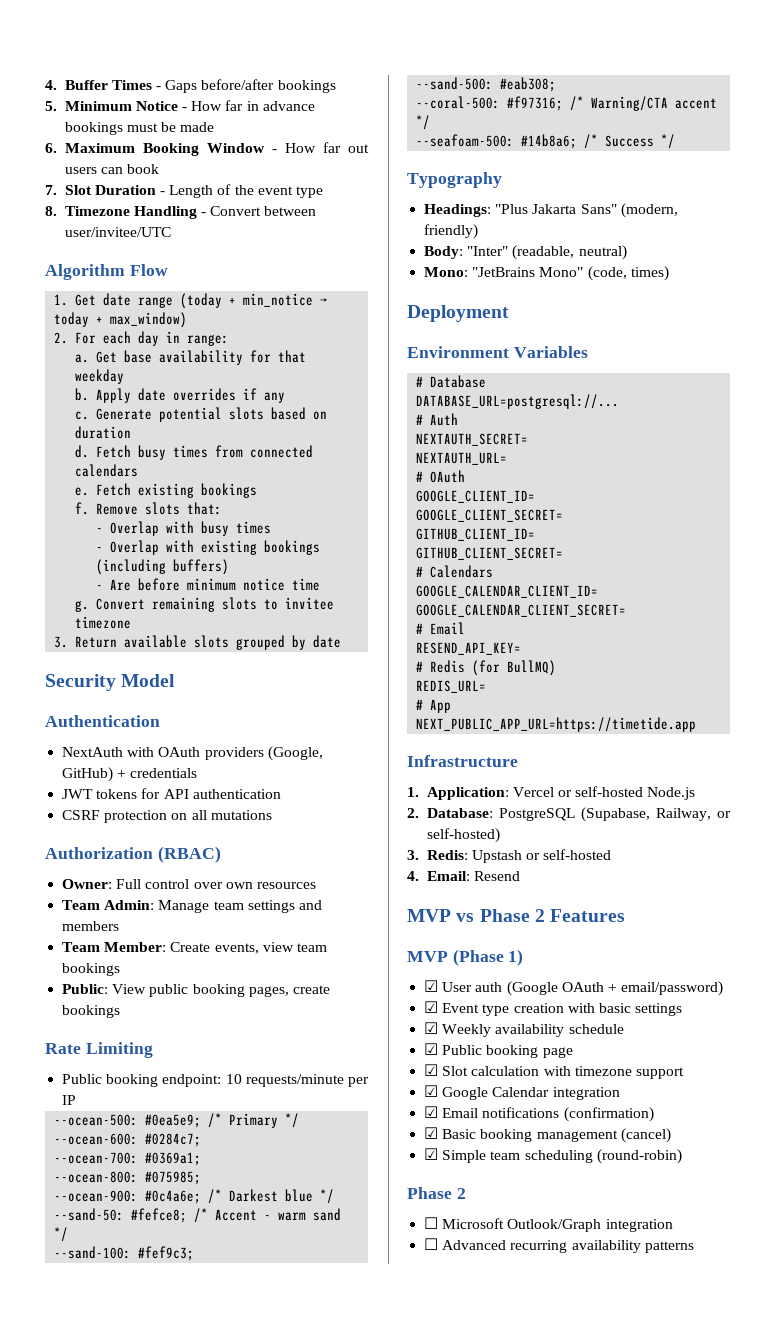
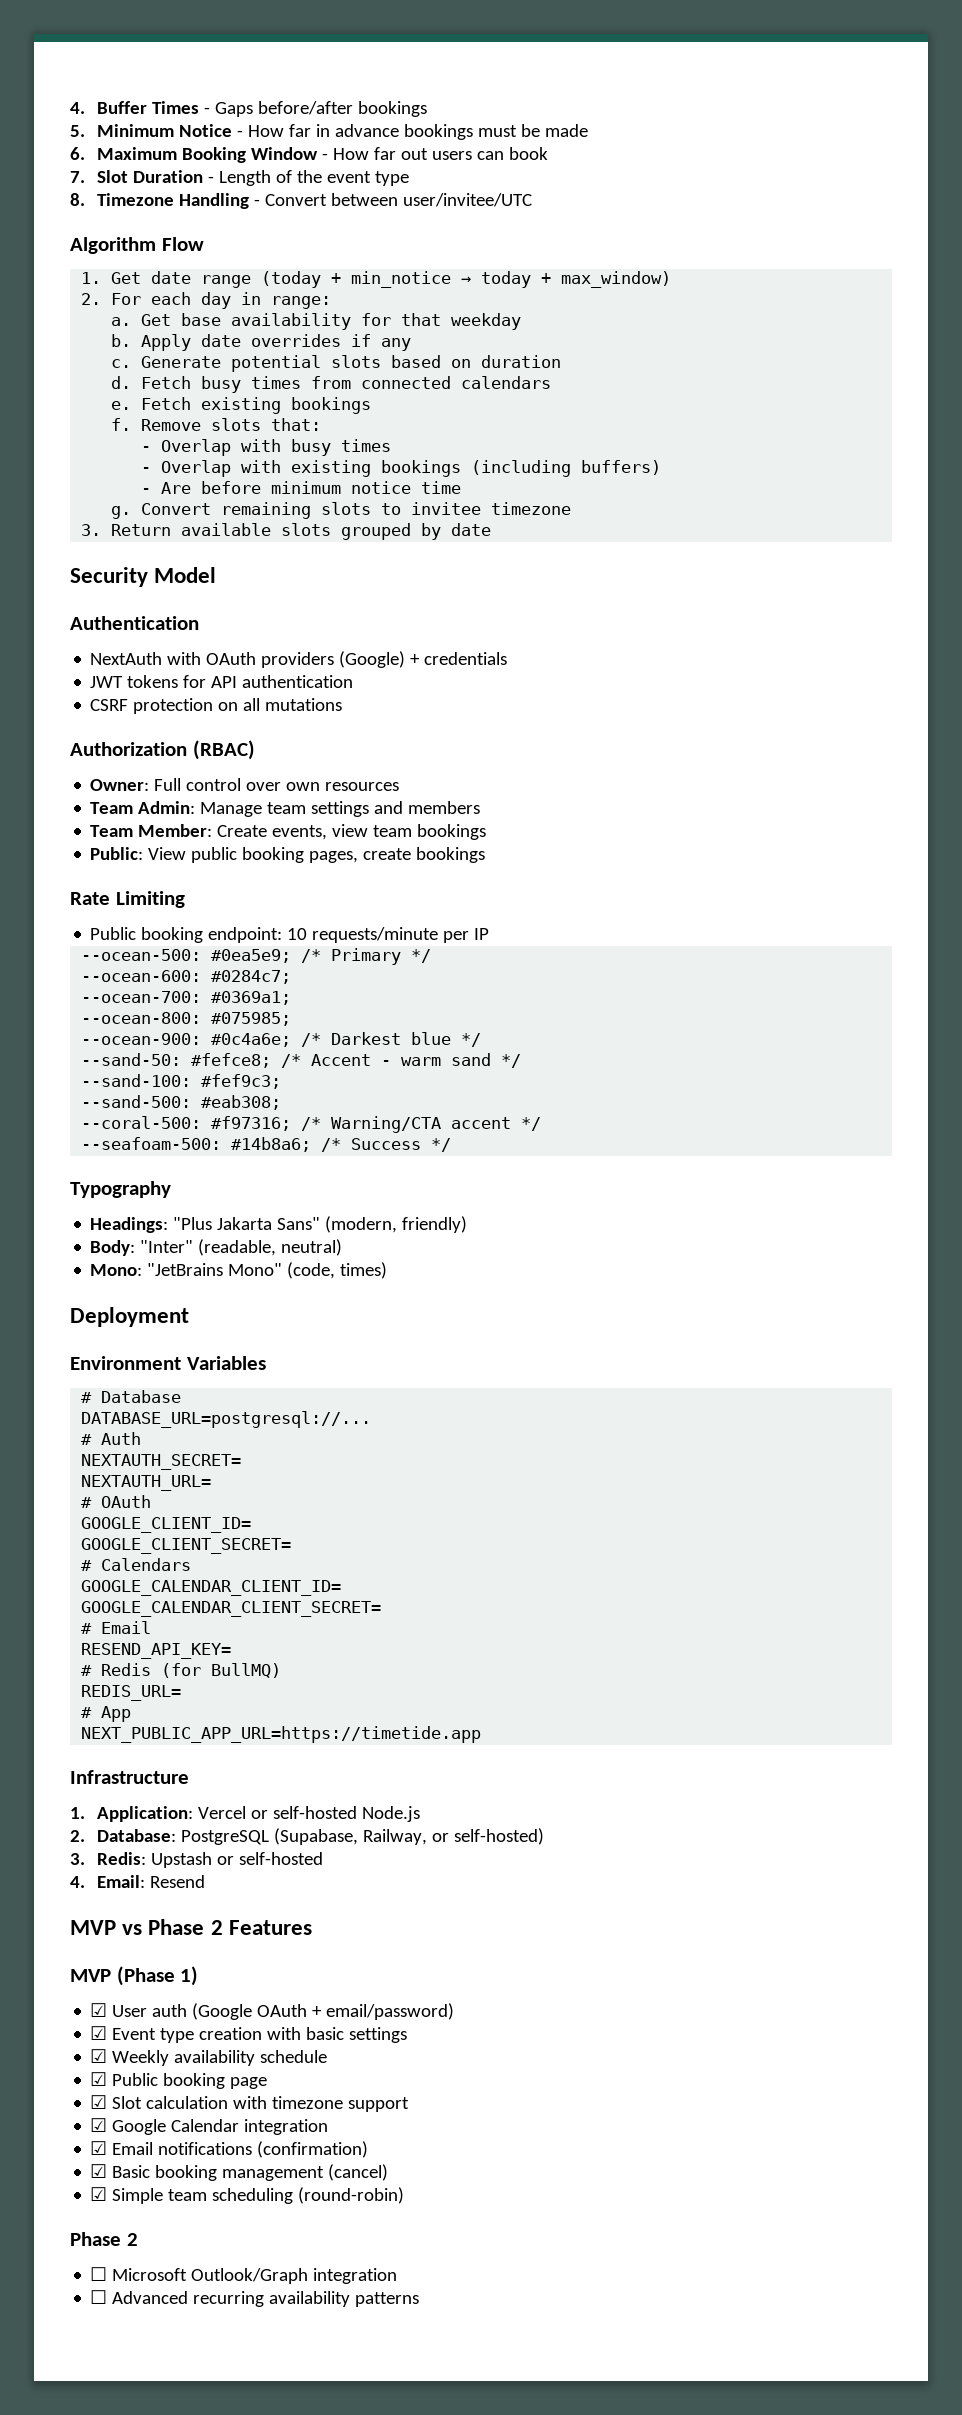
[267,746,323,761] [62,767,114,782] (Google, GitHub) -> [339,651,406,668] (Google)
[416,528,536,541] [416,547,564,560] // GITHUB_CLIENT_ID= // GITHUB_CLIENT_SECRET= -> (292, 1546) none

